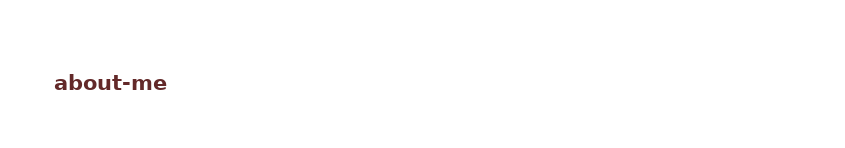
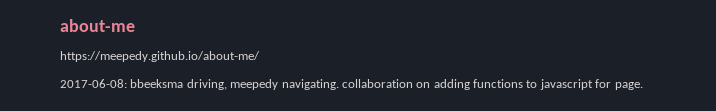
(167, 82) none -> [60,51,260,62] [60,79,643,90] // https://meepedy.github.io/about-me/ // 2017-06-08: bbeeksma driving, meepedy navigating. collaboration on adding functions to javascript for page.

